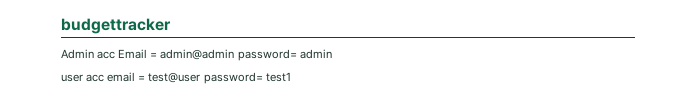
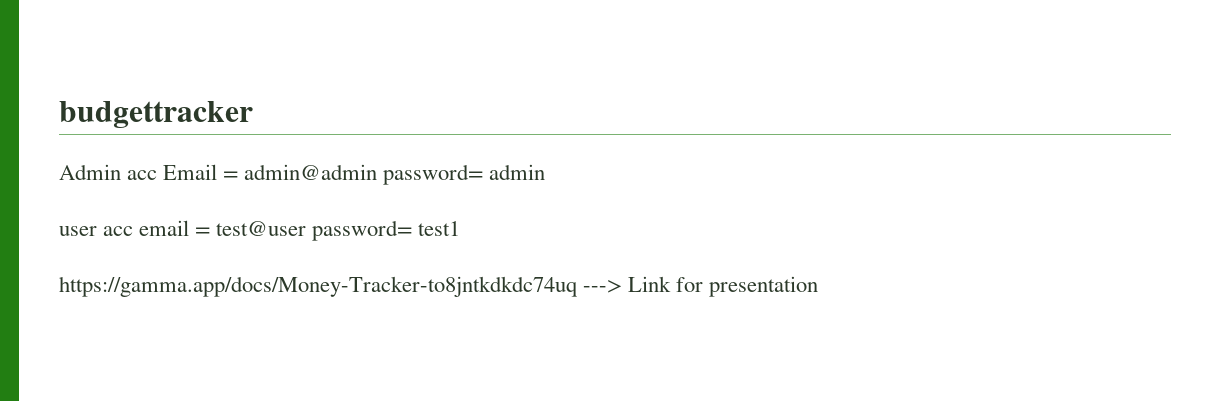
(291, 77) none -> [59,276,819,297] // https://gamma.app/docs/Money-Tracker-to8jntkdkdc74uq ---> Link for presentation

